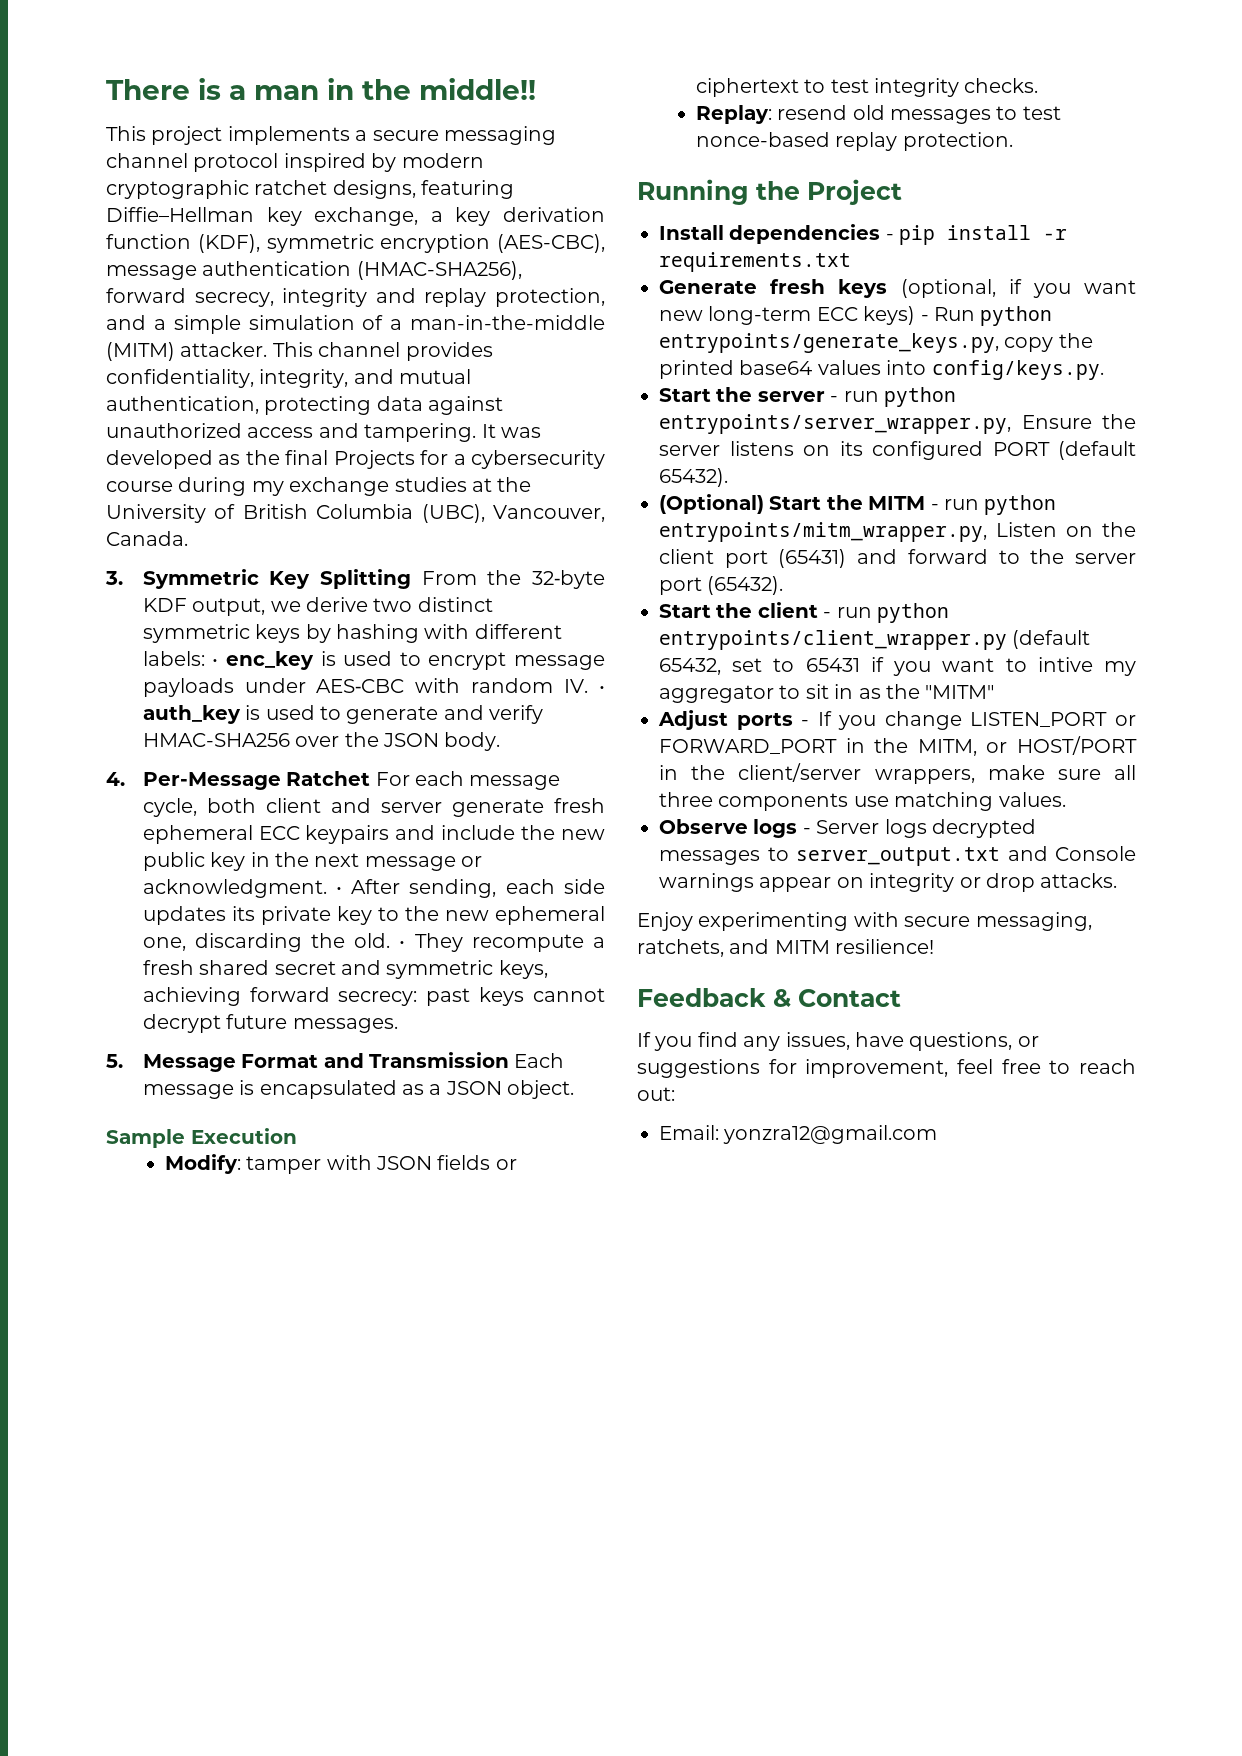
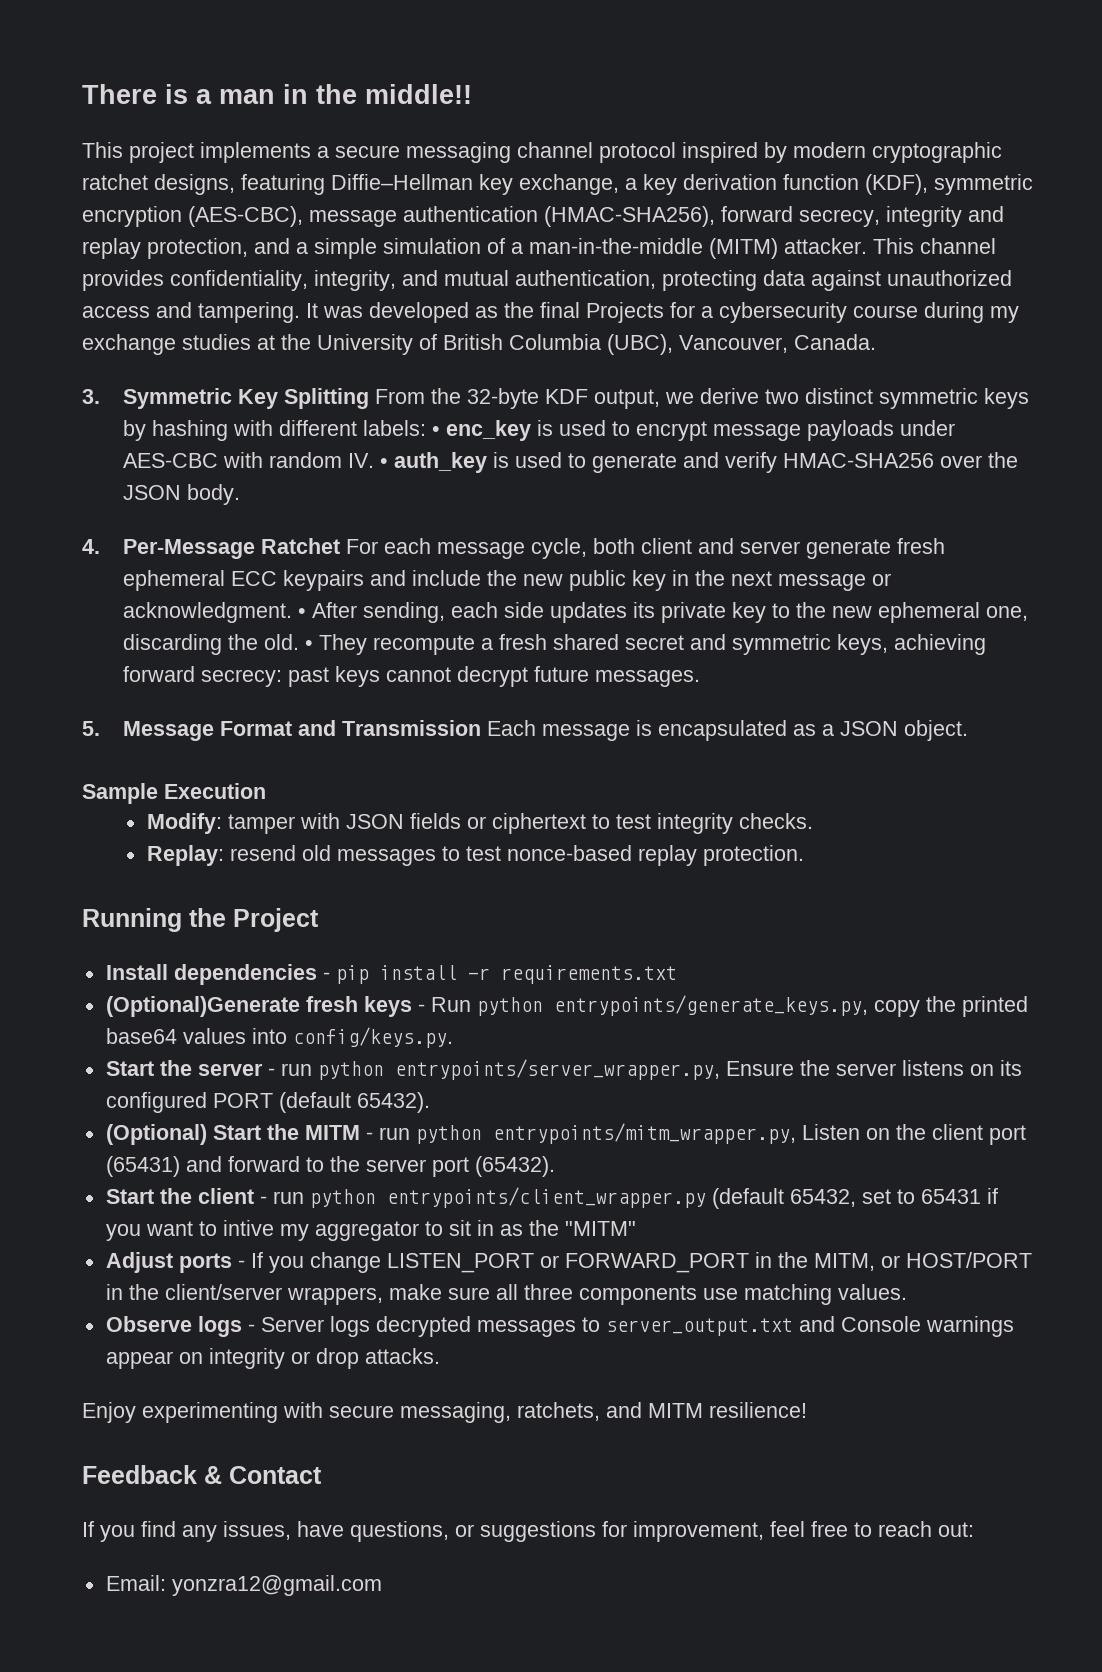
[659,280,757,294] Generate -> [105,996,300,1017] (Optional)Generate
[900,279,1136,298] [659,306,916,325] (optional, if you want new long-term ECC keys) -> (412, 1006) none

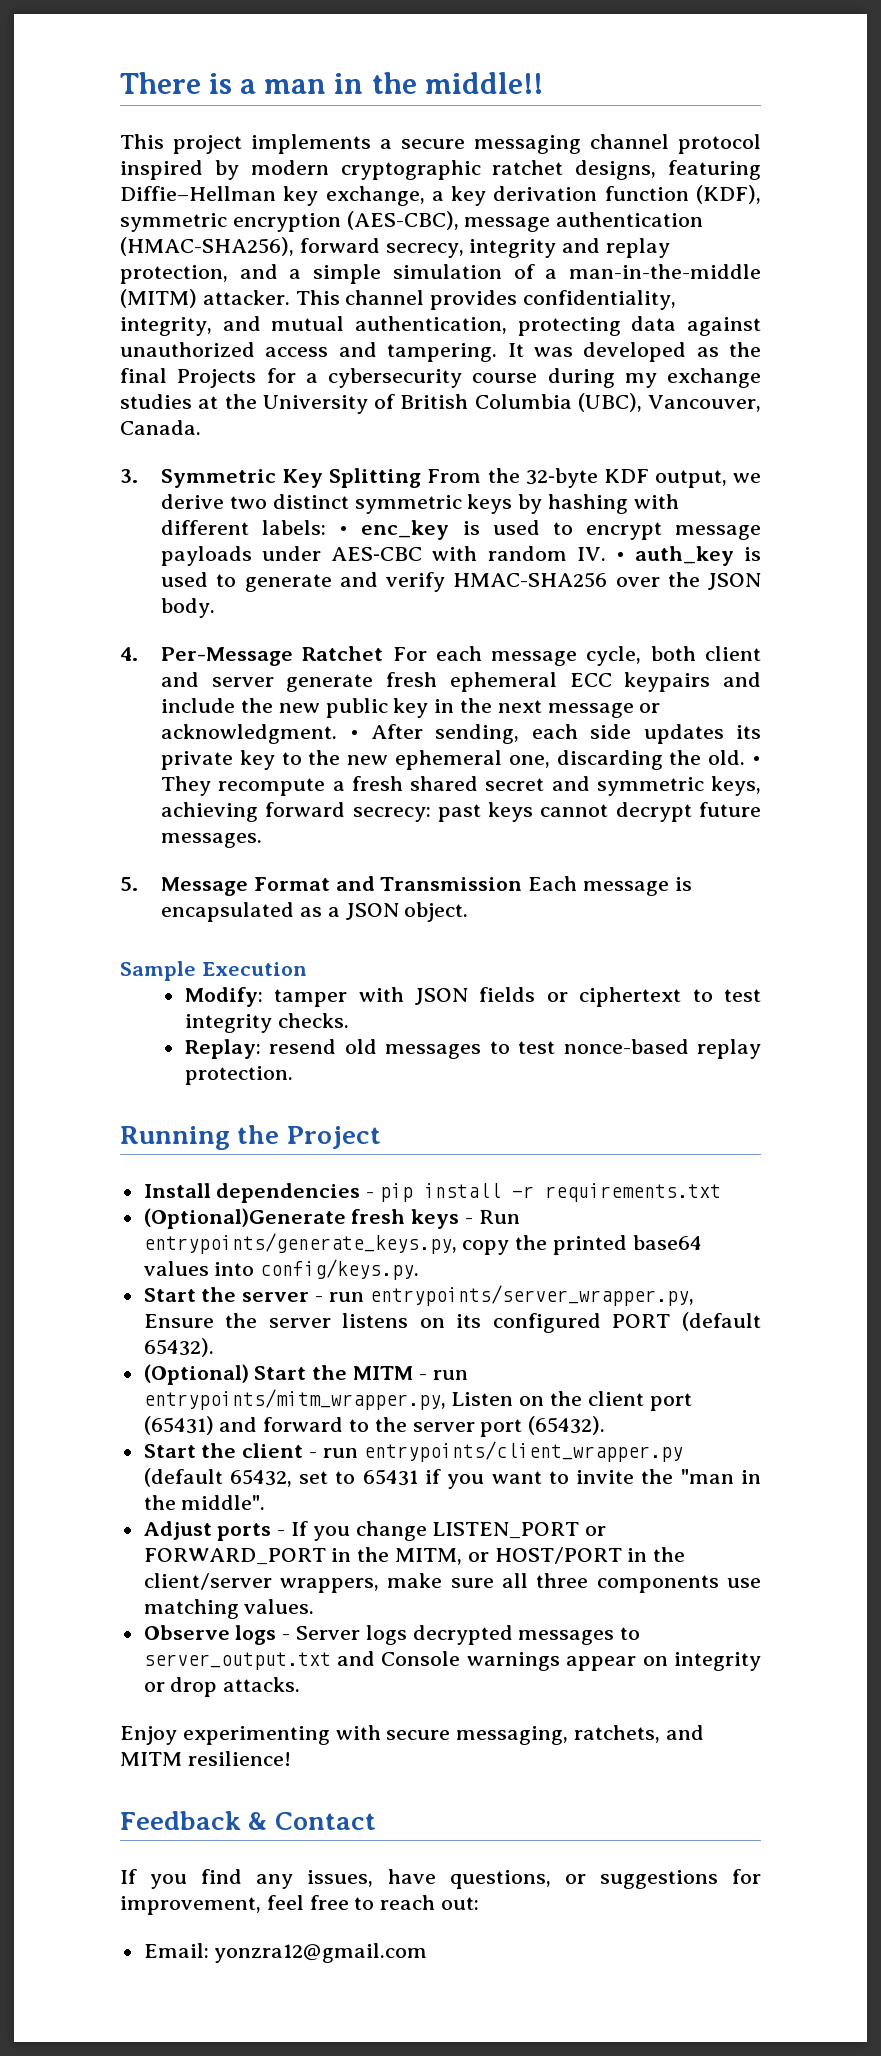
[476,997,543,1016] python -> (520, 1217) none
[317,1061,384,1080] python -> (364, 1297) none
[415,1125,482,1144] python -> (468, 1375) none
[309,1189,376,1208] python -> (358, 1453) none
[222,1220,636,1241] intive my aggregator to sit in as the "MITM" -> [576,1469,762,1484] [143,1495,266,1510] invite the "man in the middle".

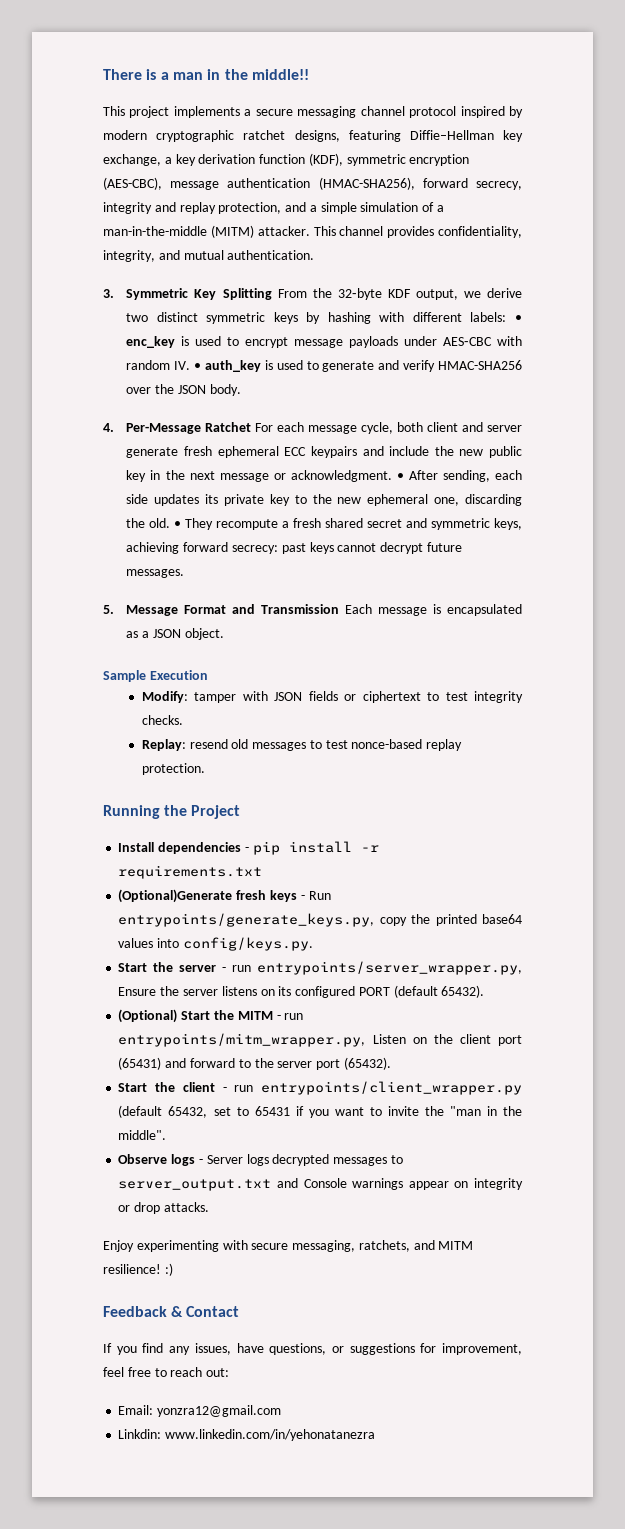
[355,316,761,336] [120,342,761,362] [120,368,761,388] [120,393,762,414] [120,420,201,435] authentication, protecting data against unauthorized access and tampering. It was developed as the final Projects for a cybersecurity course during my exchange studies at the University of British Columbia (UBC), Vancouver, Canada. -> [227,250,315,260] authentication.
[143,1521,607,1541] [143,1547,686,1565] [143,1573,761,1593] [143,1599,315,1619] // Adjust ports - If you change LISTEN_PORT or FORWARD_PORT in the MITM, or HOST/PORT in the client/server wrappers, make sure all three components use matching values. -> (167, 1135) none
(291, 1758) none -> [164,1263,173,1276] :)
(428, 1953) none -> [118,1429,376,1441] // Linkdin: www.linkedin.com/in/yehonatanezra

